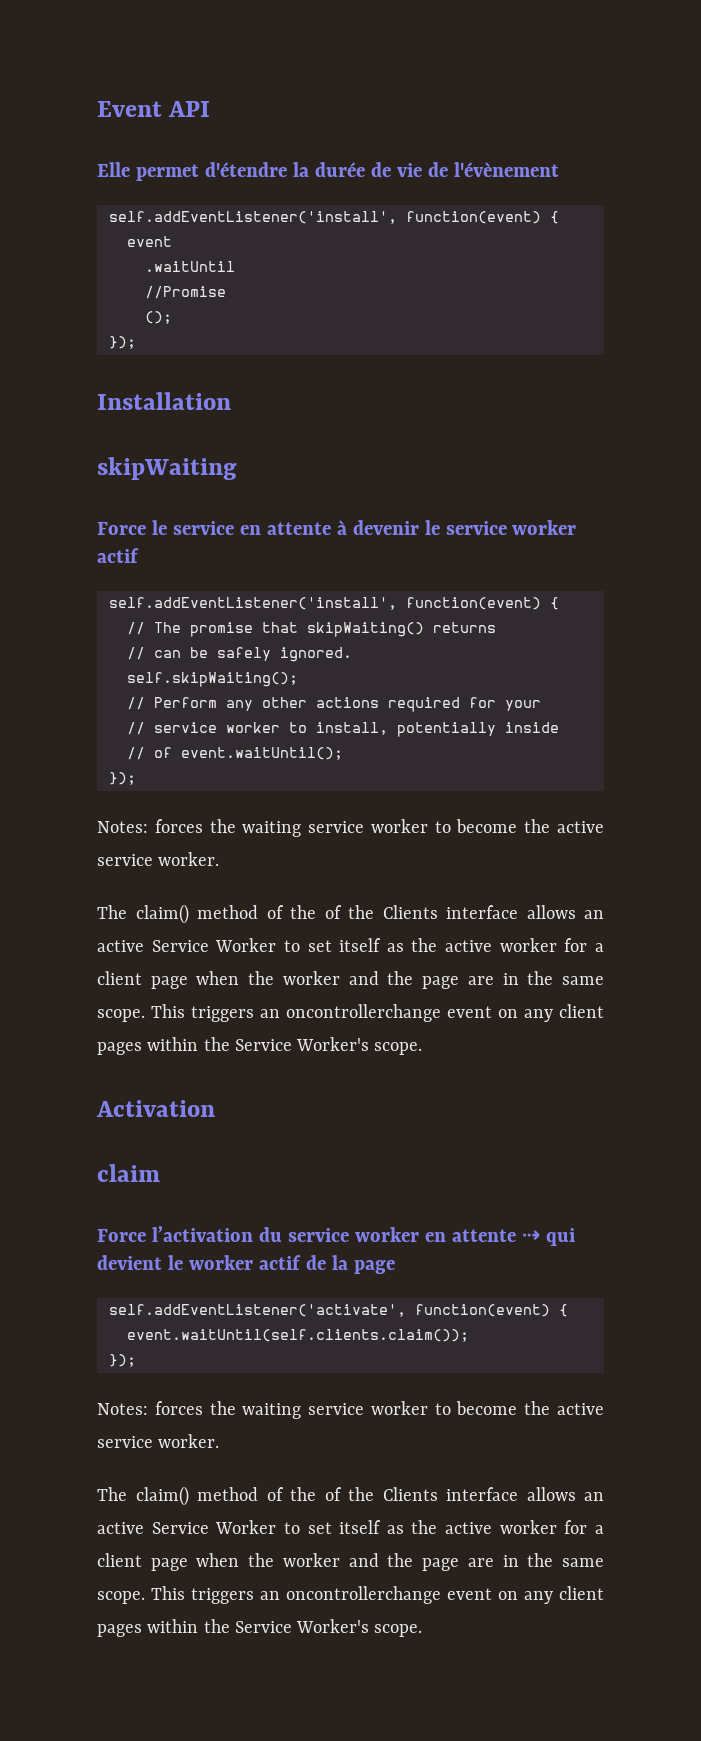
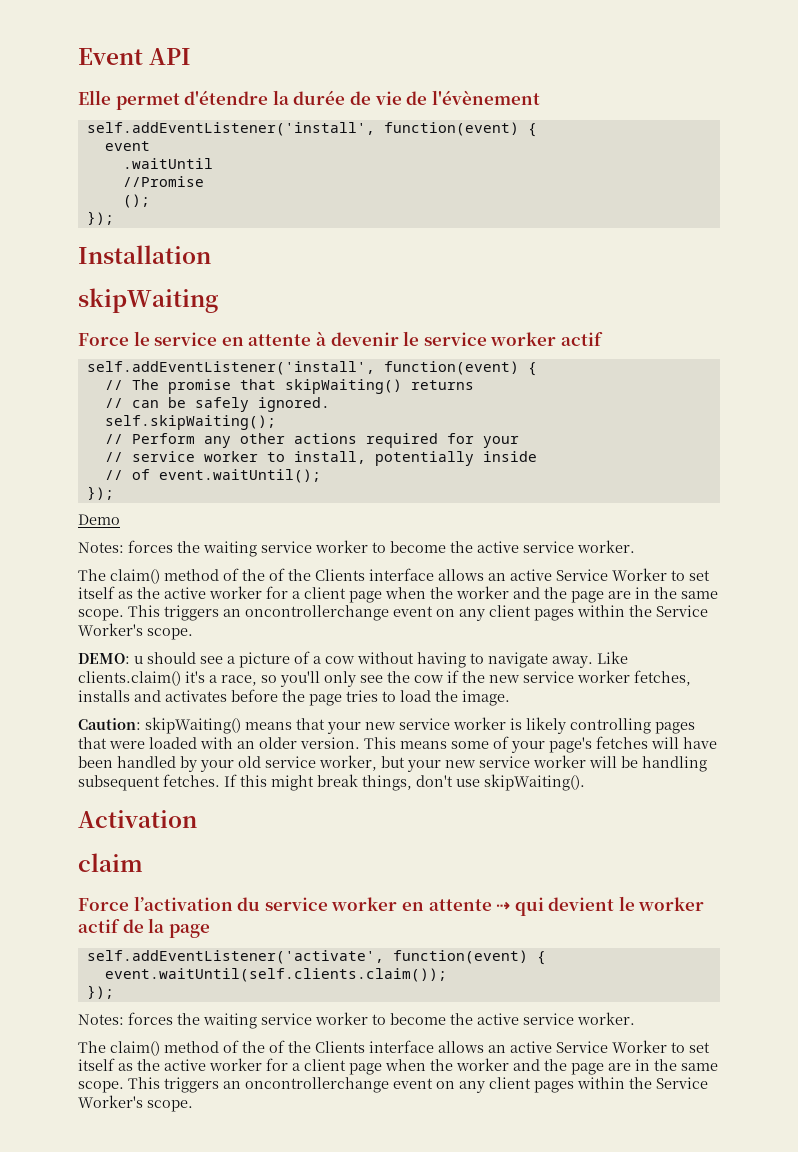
(136, 778) none -> [78,514,120,525] // Demo
(423, 1048) none -> [78,651,628,668] [78,670,691,687] [78,689,510,706] [78,717,695,734] [78,736,717,753] [78,755,707,772] [78,774,585,791] // DEMO: u should see a picture of a cow without having to navigate away. Like clients.claim() it's a race, so you'll only see the cow if the new service worker fetches, installs and activates before the page tries to load the image. // Caution: skipWaiting() means that your new service worker is likely controlling pages that were loaded with an older version. This means some of your page's fetches will have been handled by your old service worker, but your new service worker will be handling subsequent fetches. If this might break things, don't use skipWaiting().

